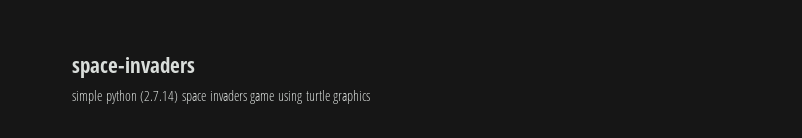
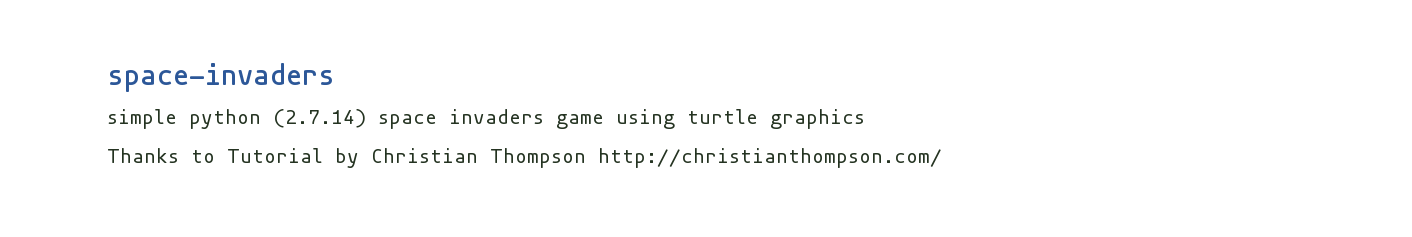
(371, 97) none -> [107,148,942,168] // Thanks to Tutorial by Christian Thompson http://christianthompson.com/

